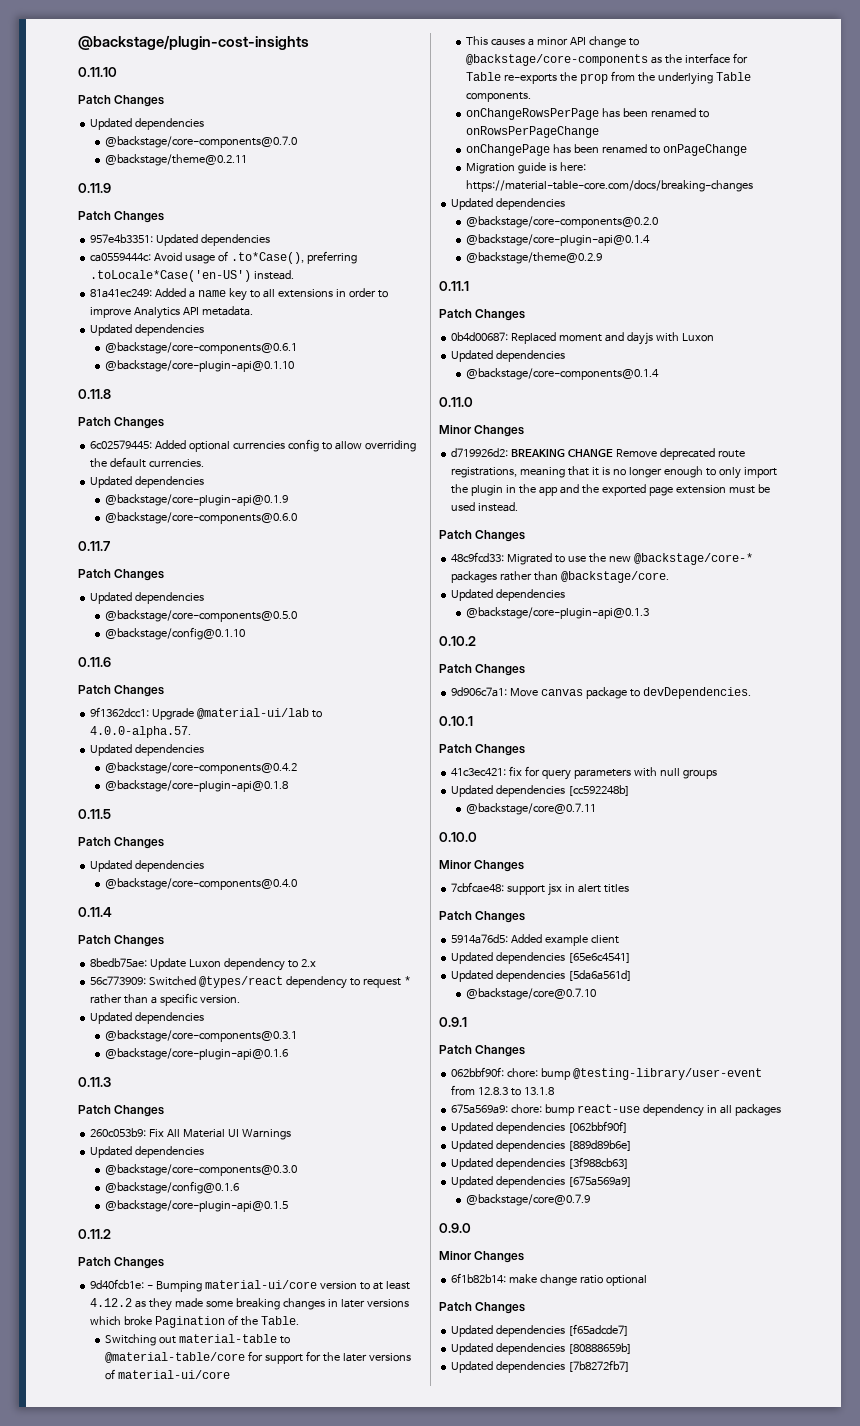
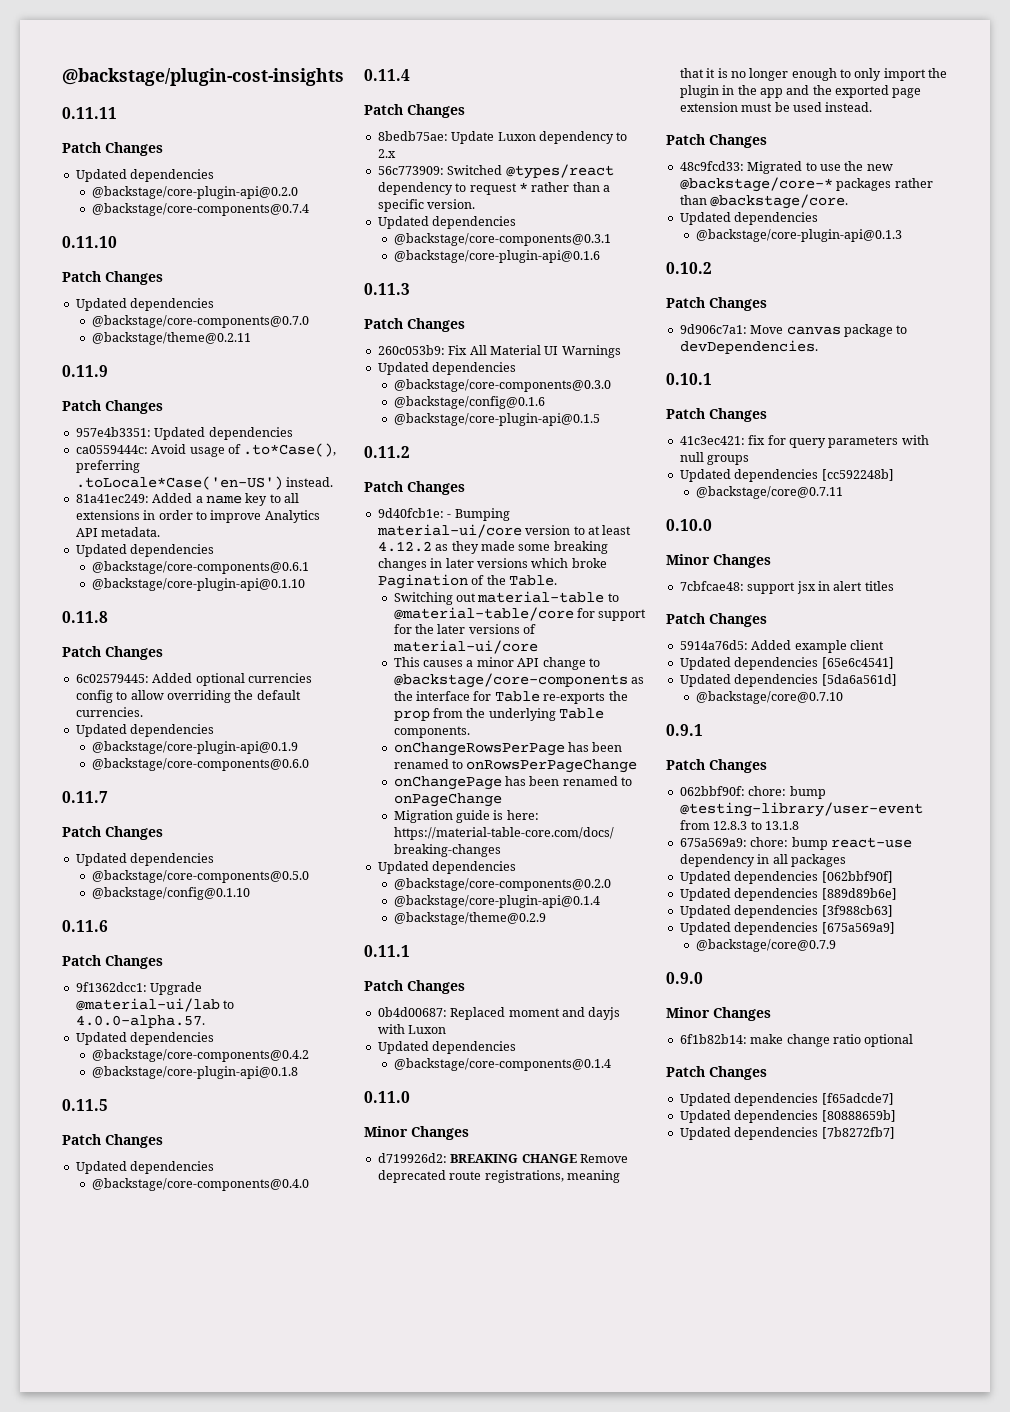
(309, 42) none -> [62,107,117,119] [62,142,163,156] [75,169,215,182] [91,186,298,199] [91,203,309,216] // 0.11.11 // Patch Changes // Updated dependencies // @backstage/core-plugin-api@0.2.0 // @backstage/core-components@0.7.4

